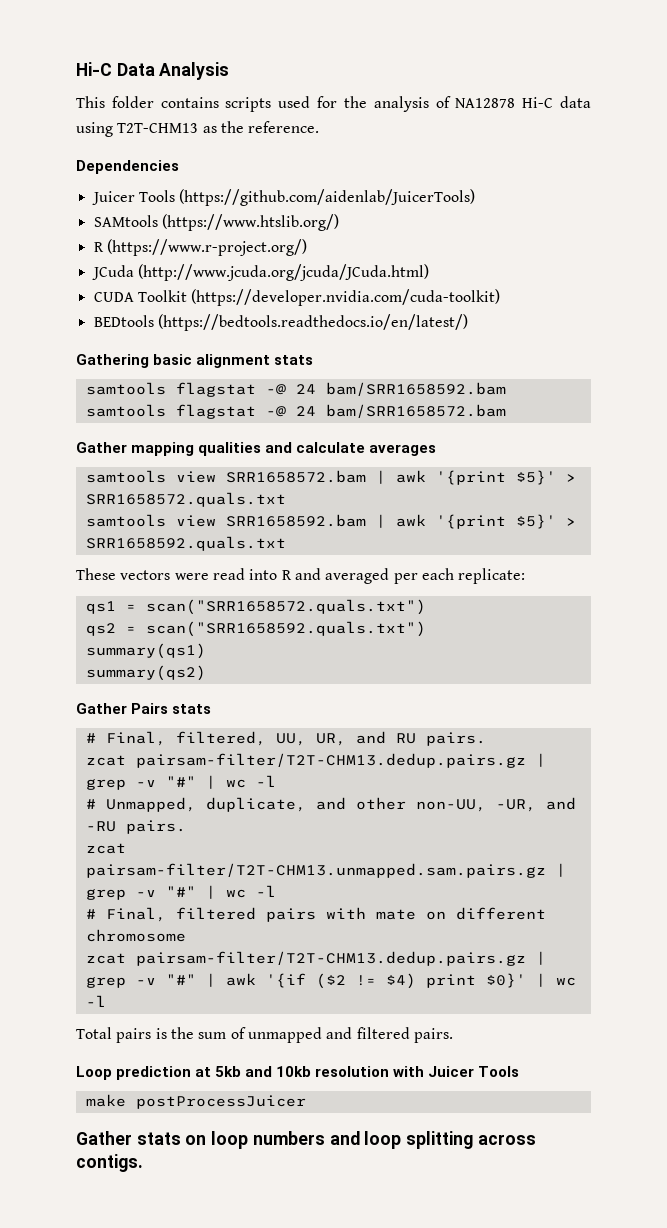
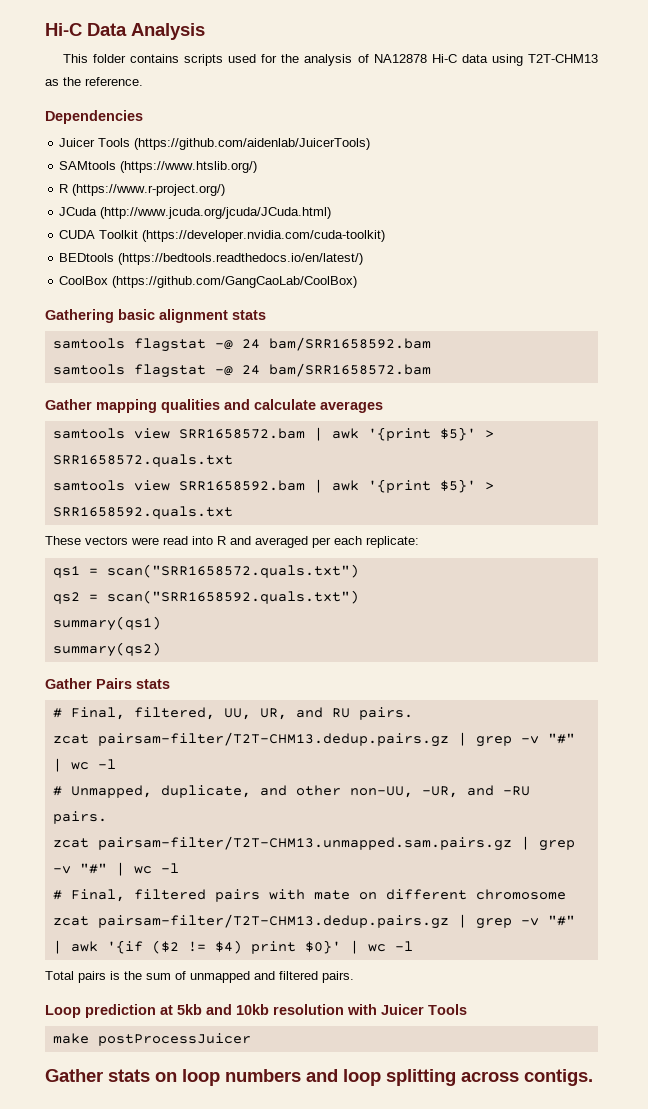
(468, 322) none -> [59,276,358,288] // CoolBox (https://github.com/GangCaoLab/CoolBox)

